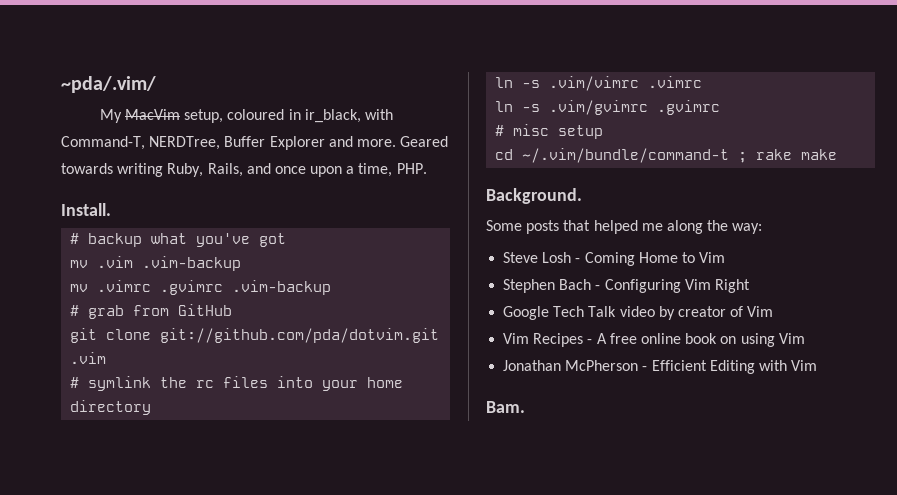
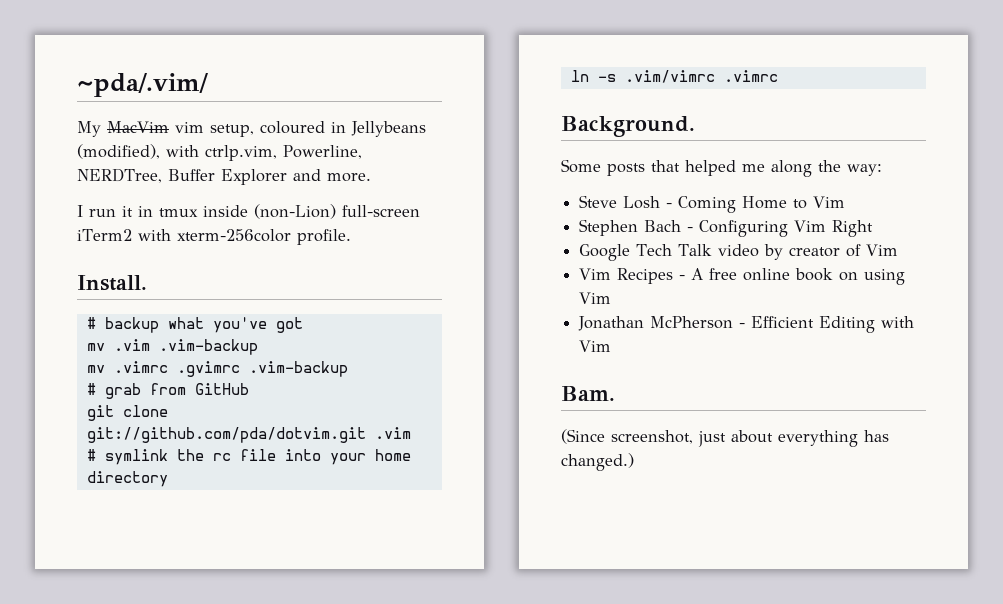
(181, 114) none -> [174,122,204,133] vim
[304,109,393,123] [61,136,145,150] ir_black, with Command-T, -> [350,121,426,137] [77,144,362,161] Jellybeans (modified), with ctrlp.vim, Powerline,
[400,136,449,147] [61,163,427,177] Geared towards writing Ruby, Rails, and once upon a time, PHP. -> [77,204,420,219] [77,229,351,245] // I run it in tmux inside (non-Lion) full-screen iTerm2 with xterm-256color profile.
[223,376,269,388] files -> [239,449,276,461] file
[495,100,721,115] [495,124,604,139] [495,148,838,163] // ln -s .vim/gvimrc .gvimrc // # misc setup // cd ~/.vim/bundle/command-t ; rake make -> (778, 76) none
(525, 407) none -> [561,429,889,447] [561,453,634,471] // (Since screenshot, just about everything has changed.)

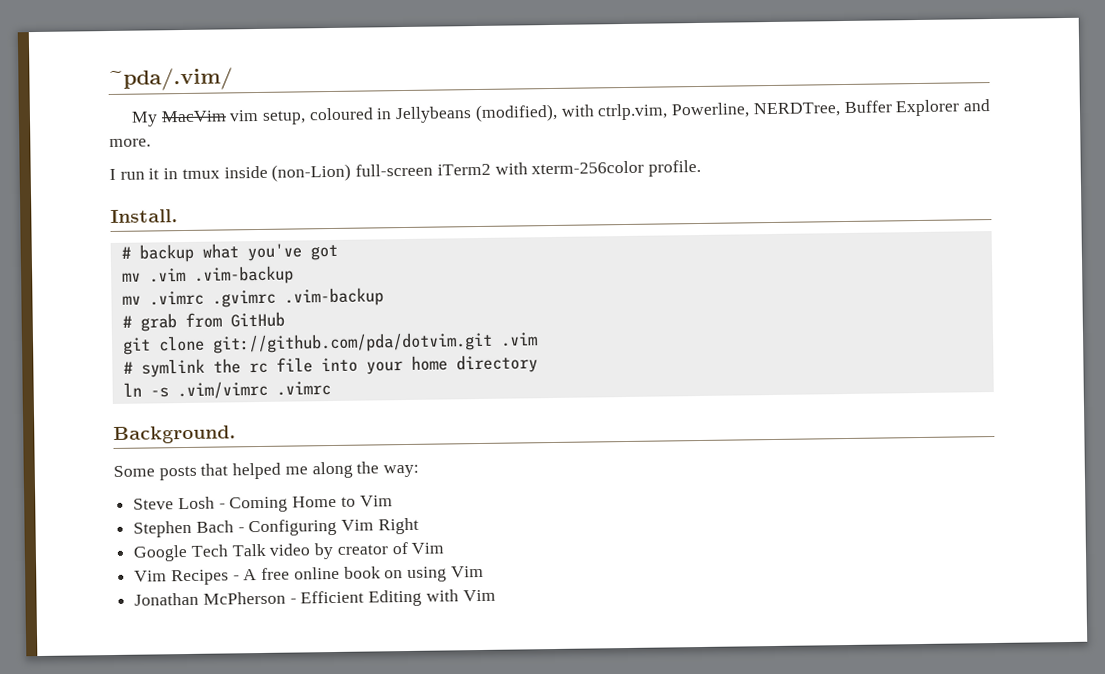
[561,386,615,401] [561,429,889,447] [561,453,634,471] // Bam. // (Since screenshot, just about everything has changed.) -> (496, 595) none

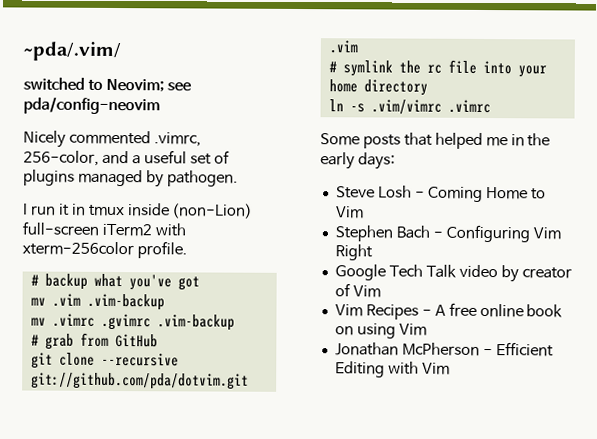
[130,99,990,127] [109,138,151,148] My MacVim vim setup, coloured in Jellybeans (modified), with ctrlp.vim, Powerline, NERDTree, Buffer Explorer and more. -> [23,77,192,92] [23,97,160,115] [23,130,201,148] [23,150,230,166] [23,169,238,188] switched to Neovim; see pda/config-neovim // Nicely commented .vimrc, 256-color, and a useful set of plugins managed by pathogen.
[110,209,178,224] // Install. -> (187, 250) none
(205, 343) none -> [100,352,179,367] --recursive
[113,425,236,444] // Background. -> (491, 106) none
[311,461,420,479] along the way: -> [510,133,551,147] [320,152,395,170] in the early days:

